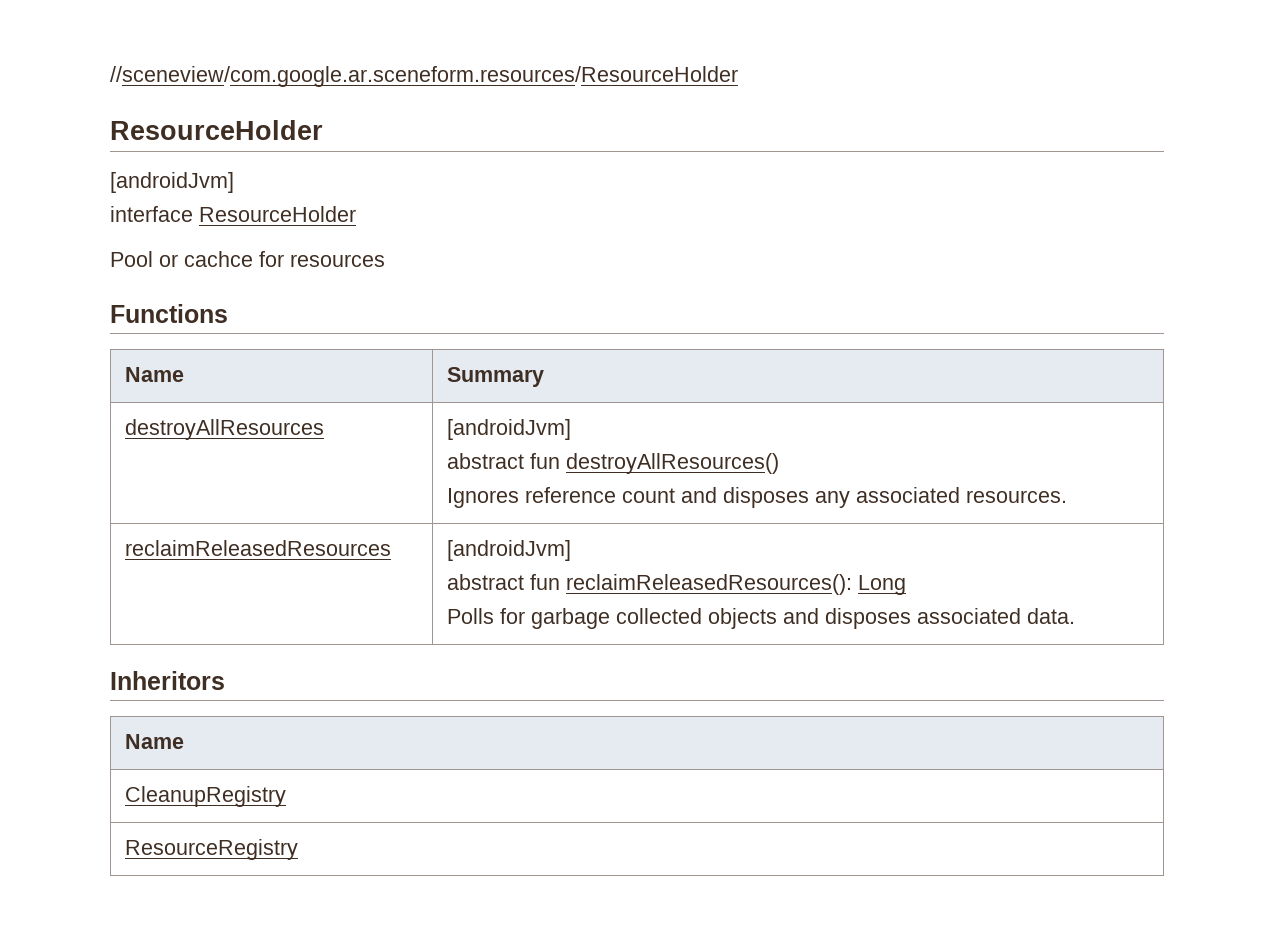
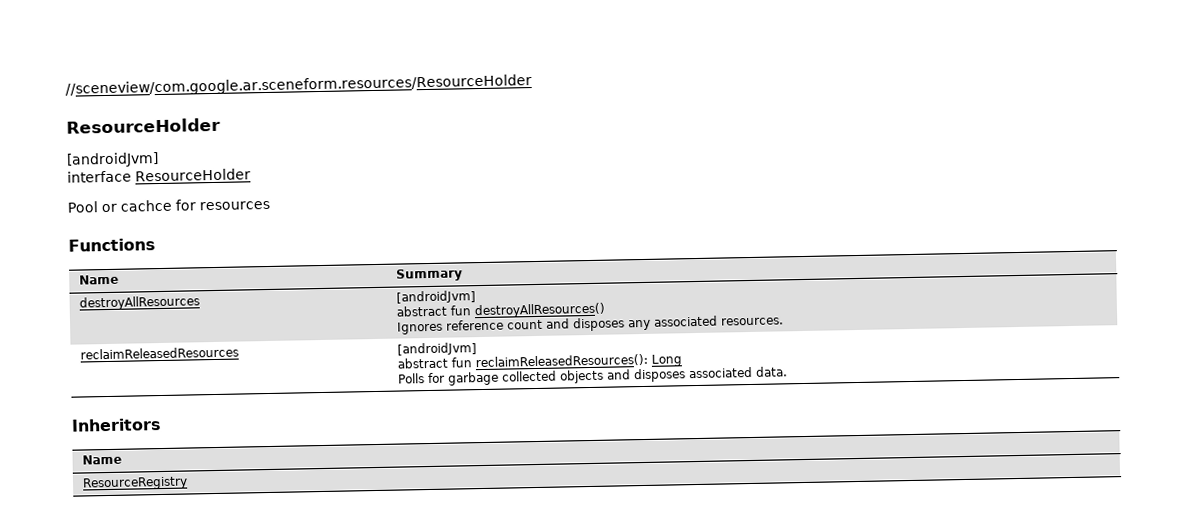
[124,786,286,807] // CleanupRegistry -> (123, 459) none

